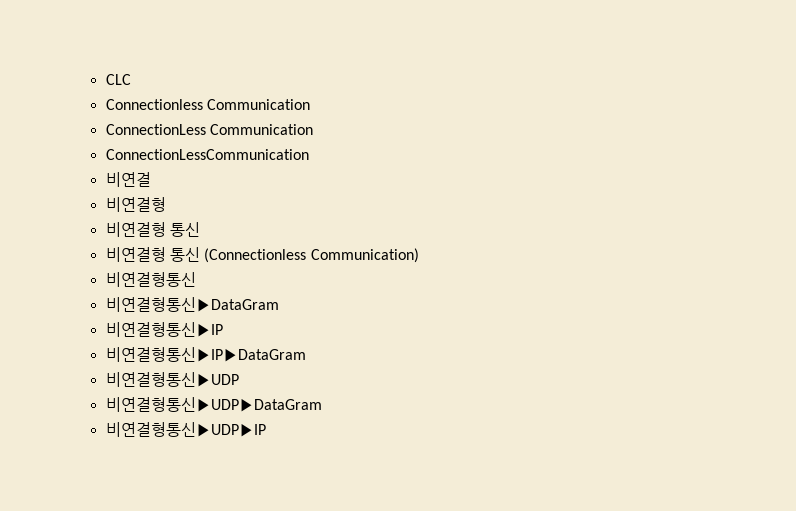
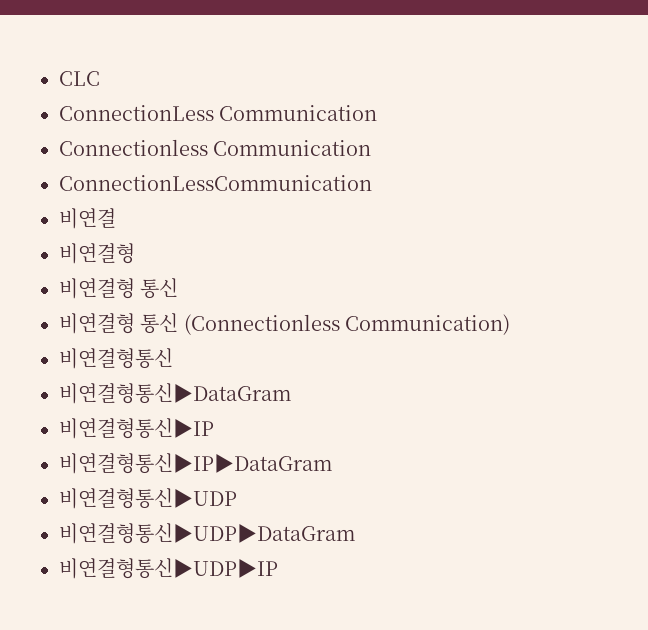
[105,99,310,110] [105,124,206,135] Connectionless Communication // ConnectionLess -> [59,105,378,121] [59,139,208,156] ConnectionLess Communication // Connectionless

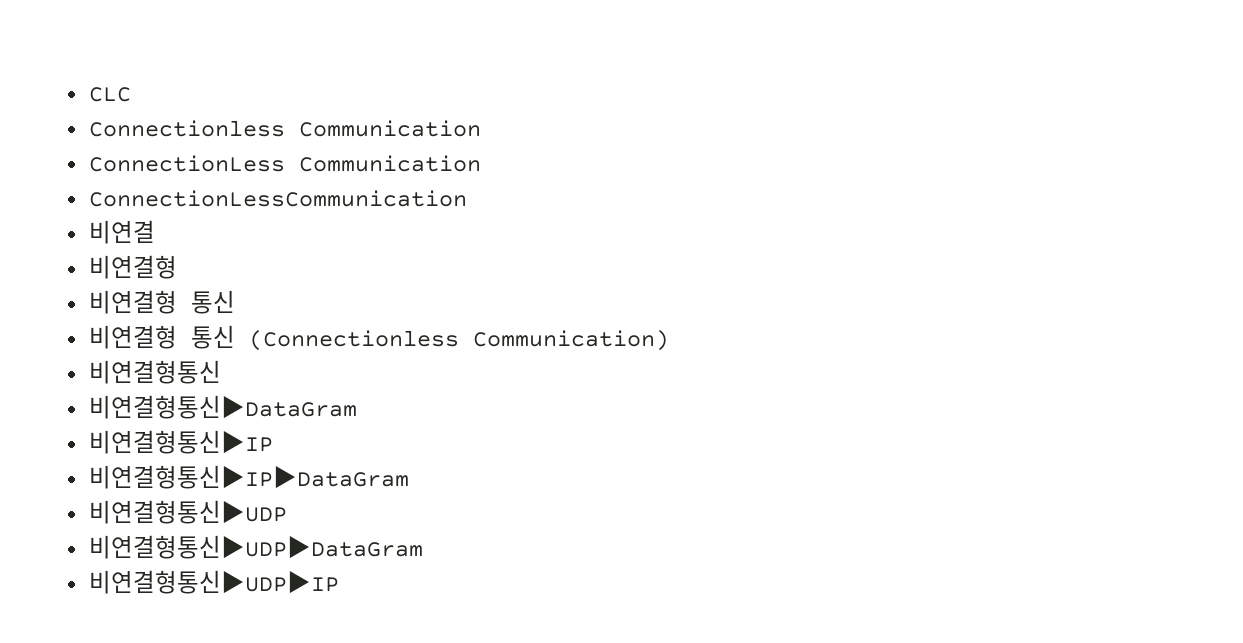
[59,105,378,121] [59,139,208,156] ConnectionLess Communication // Connectionless -> [88,120,481,137] [88,155,285,172] Connectionless Communication // ConnectionLess

